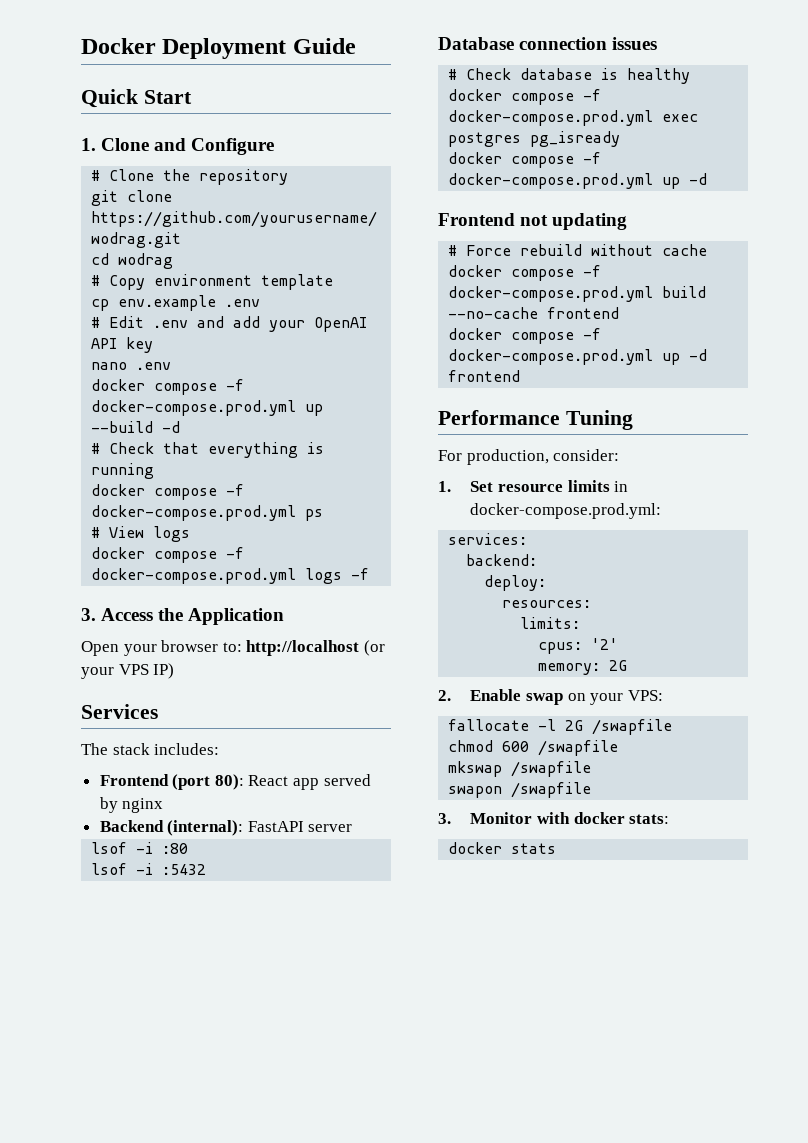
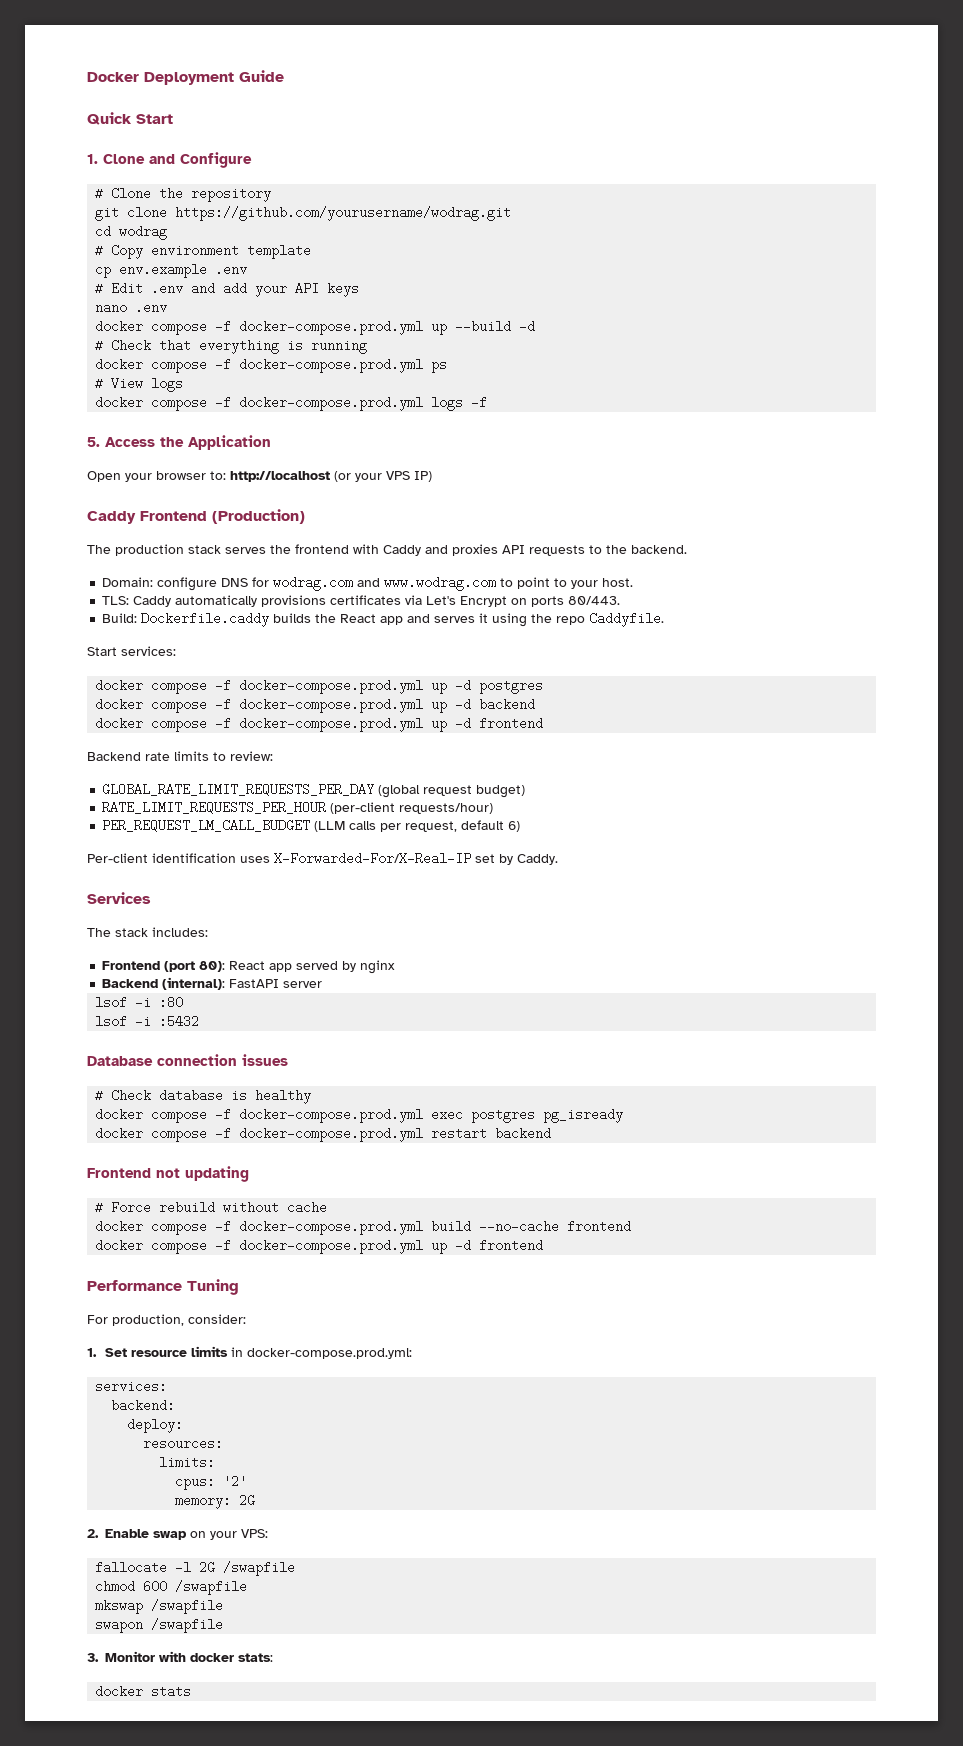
[314,317,368,332] [91,337,154,353] OpenAI API key -> [295,282,360,297] API keys
[81,608,96,621] 3. -> [87,437,100,447] 5.
(175, 671) none -> [87,509,305,524] [87,544,687,556] [102,576,634,591] [102,595,621,607] [102,612,665,627] [87,646,176,656] [95,679,544,694] [95,698,536,713] [95,717,544,732] [87,751,273,761] [102,783,526,798] [102,801,494,814] [102,819,521,832] [87,852,558,865] // Caddy Frontend (Production) // The production stack serves the frontend with Caddy and proxies API requests to the backend. // Domain: configure DNS for wodrag.com and www.wodrag.com to point to your host. // TLS: Caddy automatically provisions certificates via Let's Encrypt on ports 80/443. // Build: Dockerfile.caddy builds the React app and serves it using the repo Caddyfile. // Start services: // docker compose -f docker-compose.prod.yml up -d postgres // docker compose -f docker-compose.prod.yml up -d backend // docker compose -f docker-compose.prod.yml up -d frontend // Backend rate limits to review: // GLOBAL_RATE_LIMIT_REQUESTS_PER_DAY (global request budget) // RATE_LIMIT_REQUESTS_PER_HOUR (per-client requests/hour) // PER_REQUEST_LM_CALL_BUDGET (LLM calls per request, default 6) // Per-client identification uses X-Forwarded-For/X-Real-IP set by Caddy.
[662,173,708,189] up -d -> [431,1127,552,1140] restart backend

